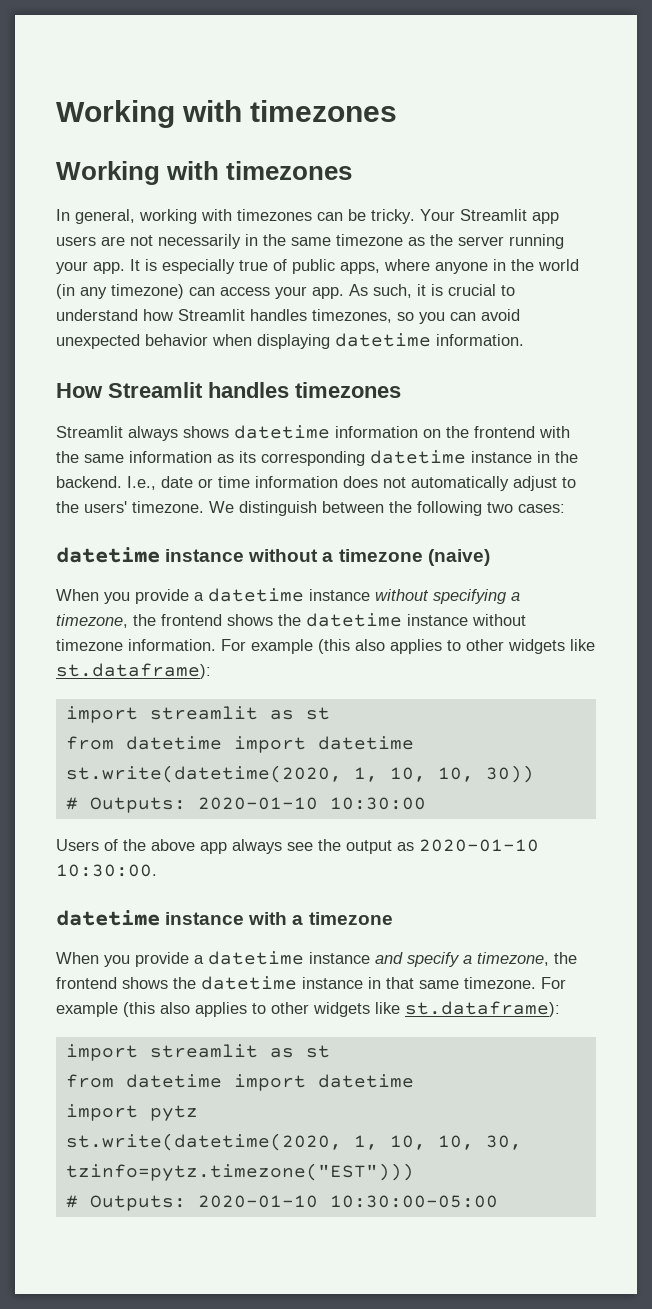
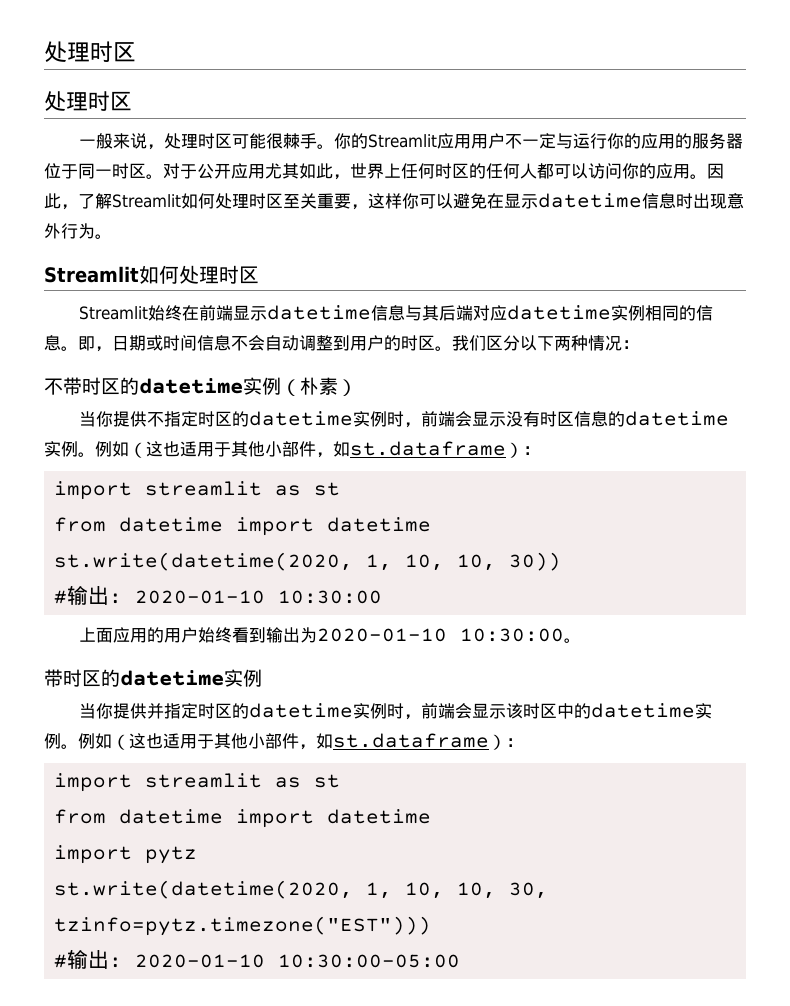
[56,100,398,128] [56,161,353,185] [56,209,559,224] [56,234,564,249] [56,259,579,274] [56,284,515,299] [56,309,520,324] [56,333,524,349] [56,382,401,398] [56,425,570,441] [56,450,578,466] [56,476,576,491] [56,501,565,516] [56,547,490,566] [56,588,520,604] [56,613,526,628] [56,639,595,654] [56,663,211,679] Working with timezones // Working with timezones // In general, working with timezones can be tricky. Your Streamlit app users are not necessarily in the same timezone as the server running your app. It is especially true of public apps, where anyone in the world (in any timezone) can access your app. As such, it is crucial to understand how Streamlit handles timezones, so you can avoid unexpected behavior when displaying datetime information. // How Streamlit handles timezones // Streamlit always shows datetime information on the frontend with the same information as its corresponding datetime instance in the backend. I.e., date or time information does not automatically adjust to the users' timezone. We distinguish between the following two cases: // datetime instance without a timezone (naive) // When you provide a datetime instance without specifying a timezone, the frontend shows the datetime instance without timezone information. For example (this also applies to other widgets like st.dataframe): -> [44,41,136,62] [44,91,132,111] [79,133,744,150] [44,163,724,180] [44,193,744,210] [44,223,112,239] [44,265,259,284] [79,305,714,321] [44,335,639,352] [44,377,357,396] [79,411,730,428] [44,441,540,458] 处理时区 // 处理时区 // 一般来说，处理时区可能很棘手。你的Streamlit应用用户不一定与运行你的应用的服务器位于同一时区。对于公开应用尤其如此，世界上任何时区的任何人都可以访问你的应用。因此，了解Streamlit如何处理时区至关重要，这样你可以避免在显示datetime信息时出现意外行为。 // Streamlit如何处理时区 // Streamlit始终在前端显示datetime信息与其后端对应datetime实例相同的信息。即，日期或时间信息不会自动调整到用户的时区。我们区分以下两种情况： // 不带时区的datetime实例（朴素） // 当你提供不指定时区的datetime实例时，前端会显示没有时区信息的datetime实例。例如（这也适用于其他小部件，如st.dataframe）：
[89,797,186,813] Outputs: -> [67,585,123,605] 输出:
[56,839,539,854] [56,864,157,877] [56,910,393,926] [56,951,577,967] [56,976,566,990] [56,1001,560,1017] Users of the above app always see the output as 2020-01-10 10:30:00. // datetime instance with a timezone // When you provide a datetime instance and specify a timezone, the frontend shows the datetime instance in that same timezone. For example (this also applies to other widgets like st.dataframe): -> [79,627,582,643] [44,669,262,687] [79,703,713,720] [44,733,523,750] 上面应用的用户始终看到输出为2020-01-10 10:30:00。 // 带时区的datetime实例 // 当你提供并指定时区的datetime实例时，前端会显示该时区中的datetime实例。例如（这也适用于其他小部件，如st.dataframe）：
[89,1195,186,1211] Outputs: -> [67,949,123,969] 输出:

